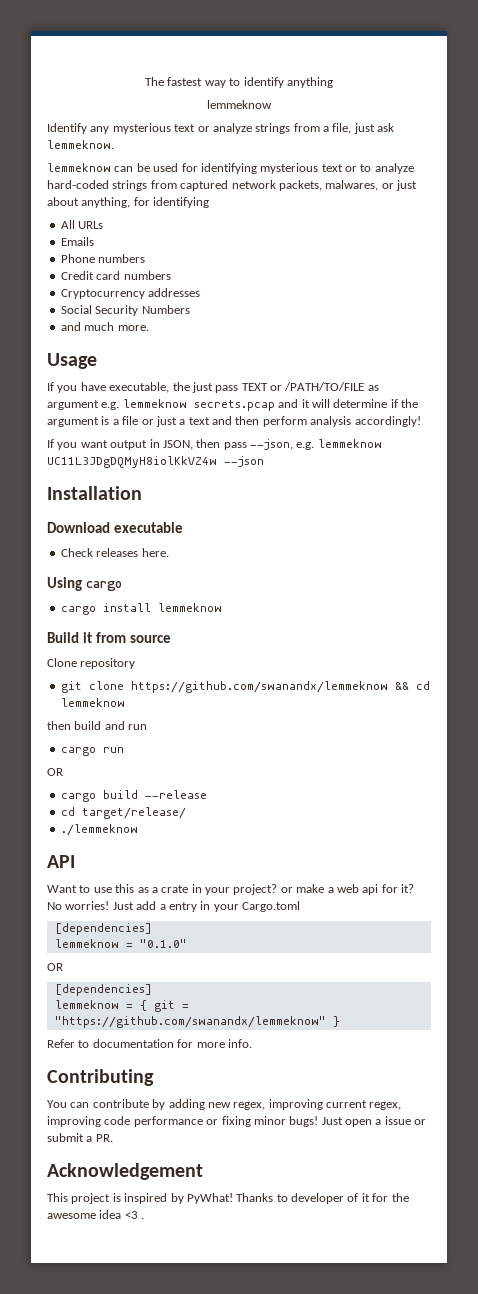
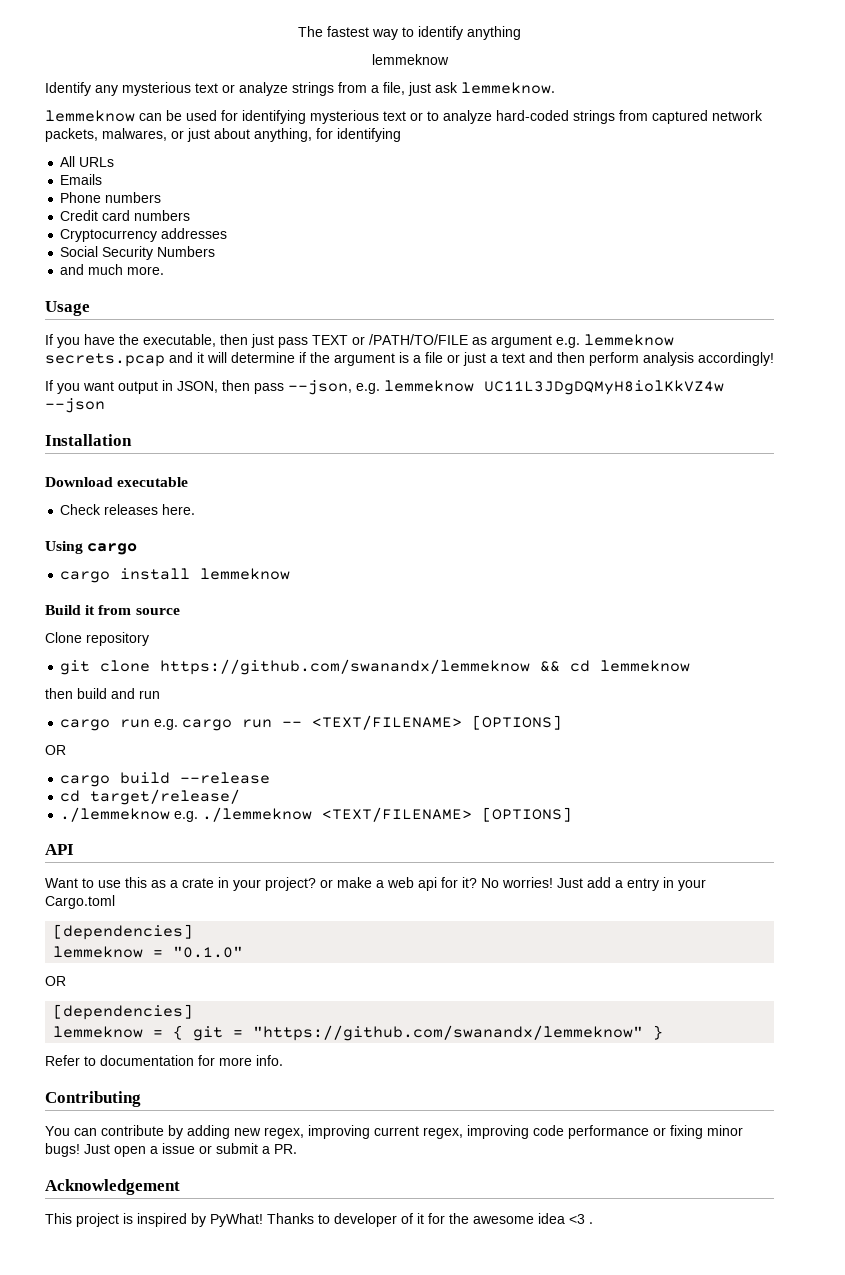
[109,382,190,393] executable, the -> [119,334,248,347] the executable, then
(124, 750) none -> [154,715,563,731] e.g. cargo run -- <TEXT/FILENAME> [OPTIONS]
(138, 830) none -> [174,807,573,822] e.g. ./lemmeknow <TEXT/FILENAME> [OPTIONS]

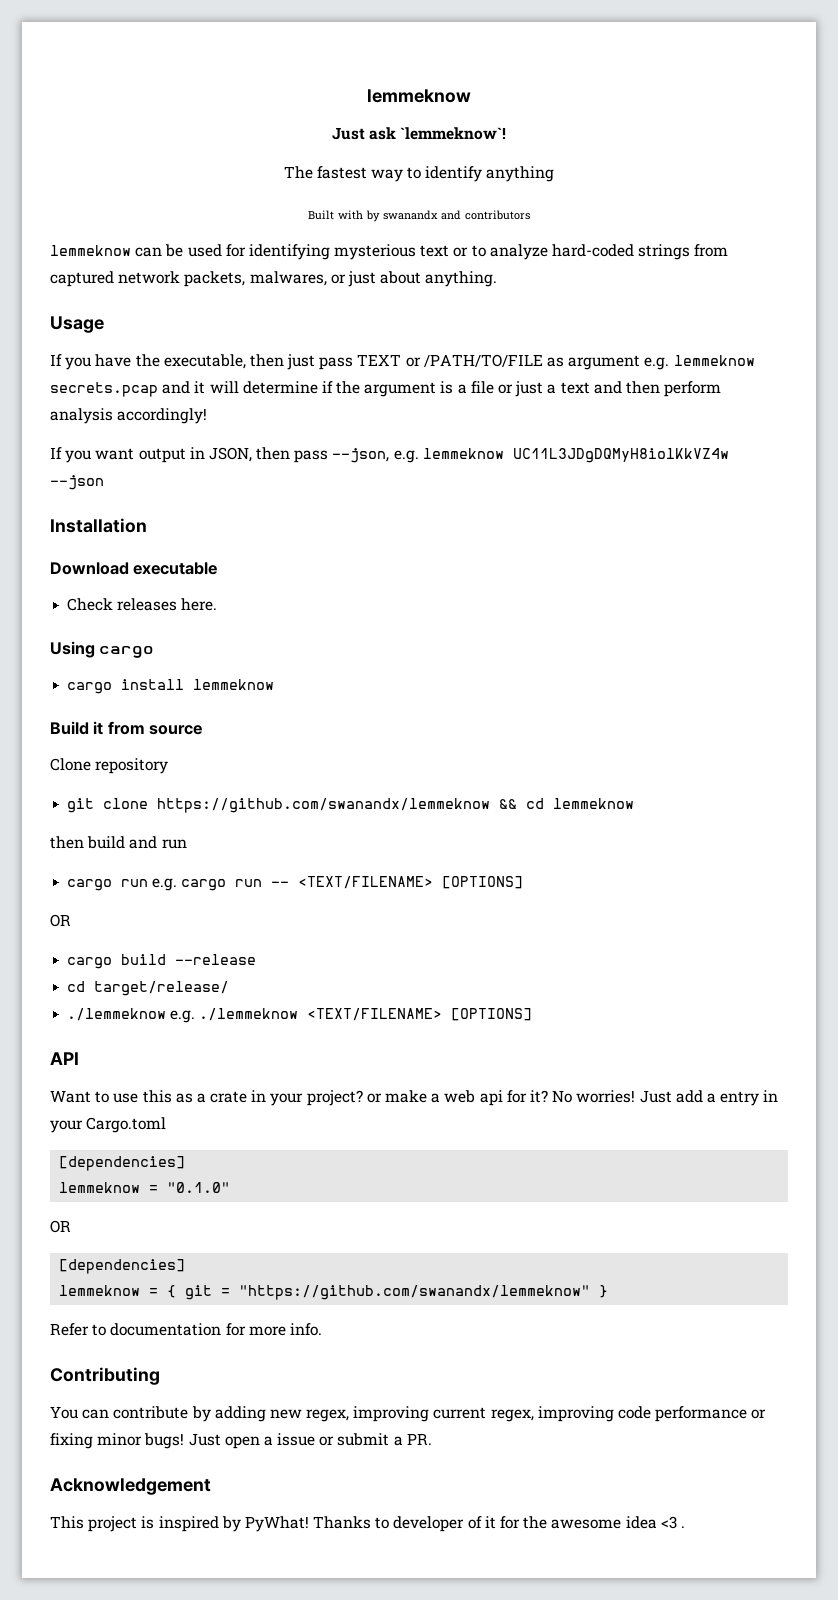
(298, 31) none -> [367,89,471,103] [331,127,507,140] lemmeknow // Just ask `lemmeknow`! //
[371,54,449,65] [45,82,555,96] lemmeknow // Identify any mysterious text or analyze strings from a file, just ask lemmeknow. -> [307,210,531,222] Built with by swanandx and contributors
[254,128,401,142] [60,156,115,167] [60,174,103,185] [60,192,162,203] [60,210,191,221] [60,228,228,242] [60,246,216,260] [60,264,165,275] anything, for identifying // All URLs // Emails // Phone numbers // Credit card numbers // Cryptocurrency addresses // Social Security Numbers // and much more. -> [425,271,498,287] anything.

